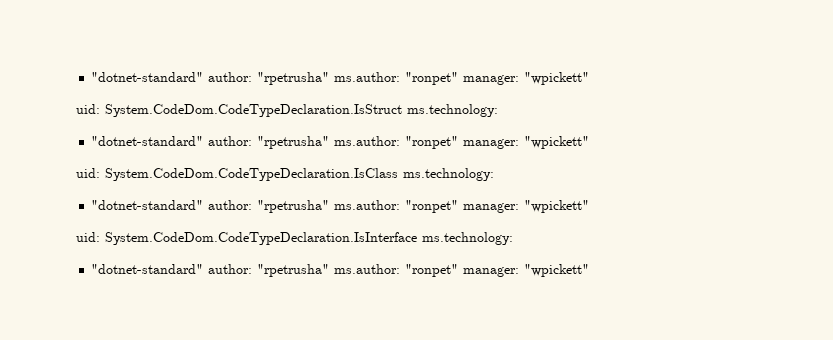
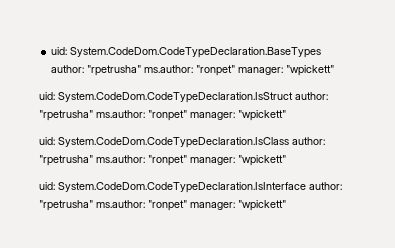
[91,72,204,82] "dotnet-standard" -> [51,47,322,58] uid: System.CodeDom.CodeTypeDeclaration.BaseTypes
[407,104,498,117] [91,136,204,146] ms.technology: // "dotnet-standard" -> (293, 97) none
[403,168,494,181] [91,200,204,210] ms.technology: // "dotnet-standard" -> (289, 142) none
[422,232,513,245] [91,264,204,274] ms.technology: // "dotnet-standard" -> (306, 187) none

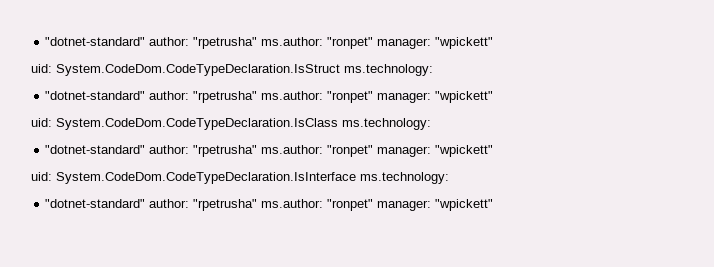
[51,47,322,58] uid: System.CodeDom.CodeTypeDeclaration.BaseTypes -> [45,37,146,46] "dotnet-standard"
(293, 97) none -> [344,64,433,76] [45,91,146,100] ms.technology: // "dotnet-standard"
(289, 142) none -> [342,118,431,130] [45,145,146,154] ms.technology: // "dotnet-standard"
(306, 187) none -> [360,172,449,184] [45,199,146,208] ms.technology: // "dotnet-standard"

